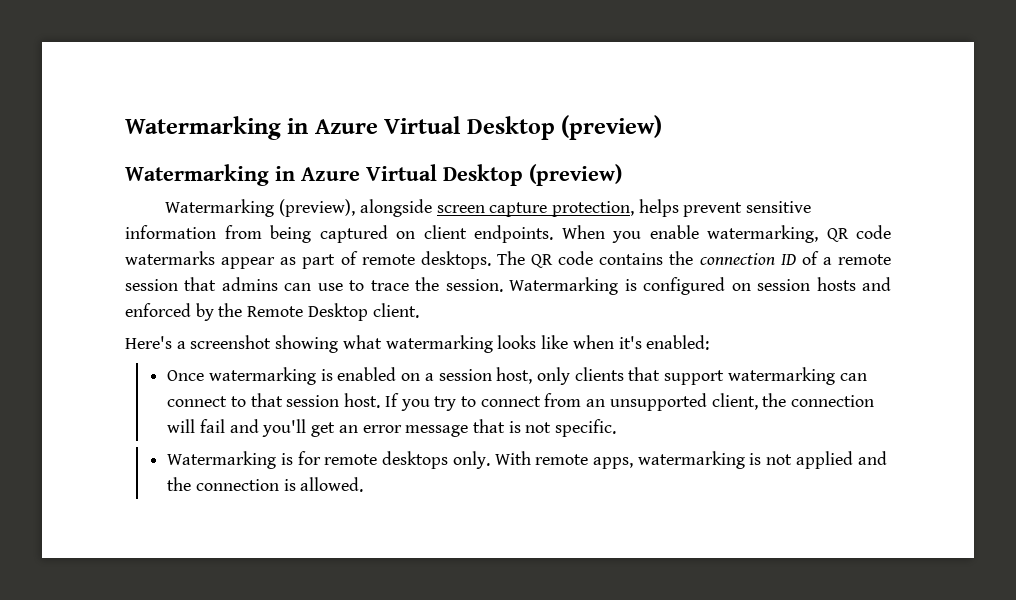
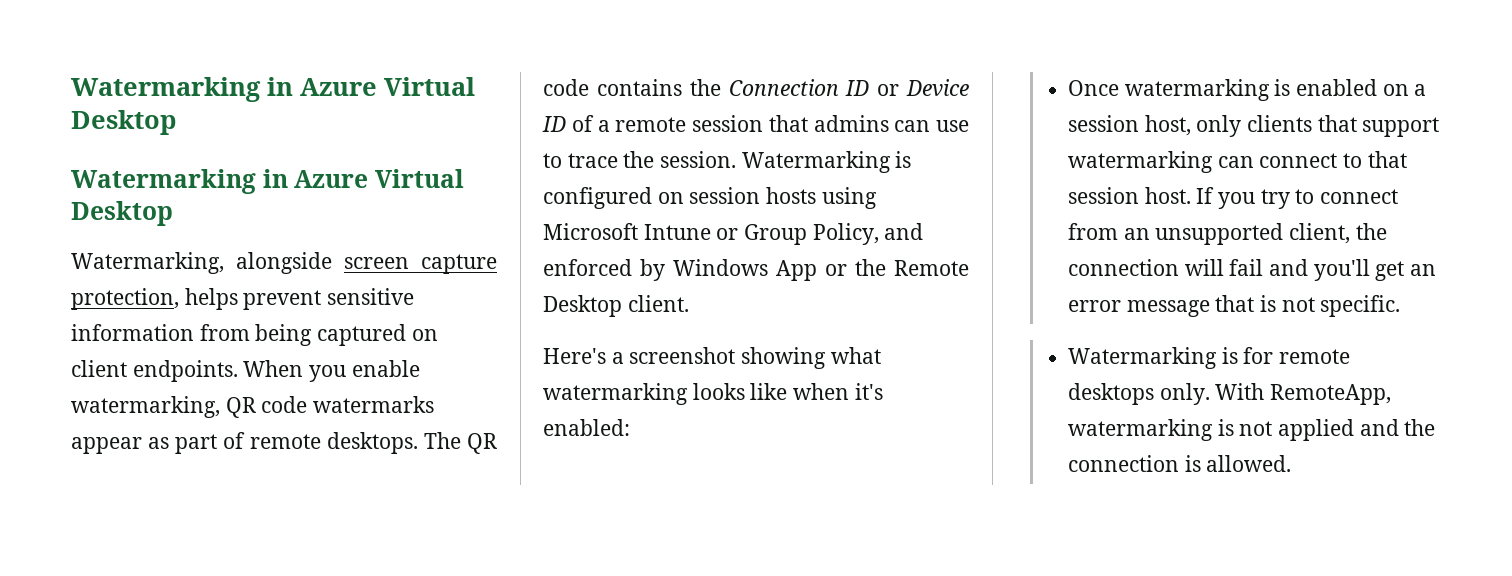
[125,115,663,140] [125,164,622,186] [165,199,356,217] Watermarking in Azure Virtual Desktop (preview) // Watermarking in Azure Virtual Desktop (preview) // Watermarking (preview), -> [71,77,475,102] [71,110,176,135] [71,169,464,194] [71,201,173,226] [71,252,224,274] Watermarking in Azure Virtual Desktop // Watermarking in Azure Virtual Desktop // Watermarking,
[699,253,775,265] connection -> [728,79,969,96] Connection ID or Device
[862,277,891,291] [125,303,214,321] and enforced by -> [821,187,877,209] [543,223,924,245] [543,259,847,281] using Microsoft Intune or Group Policy, and enforced by Windows App or
[535,454,634,469] remote apps, -> [1270,384,1392,405] RemoteApp,

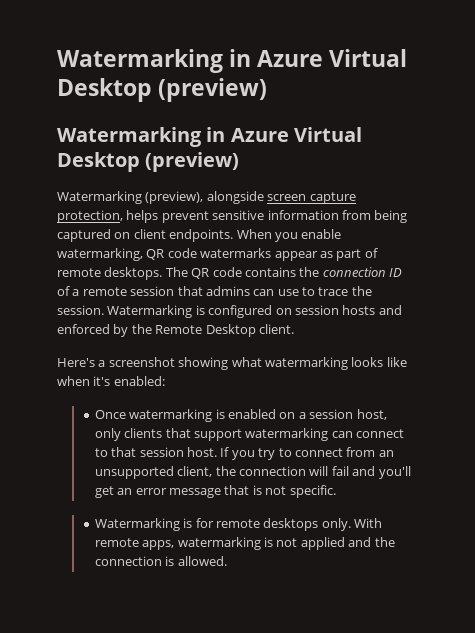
[71,77,475,102] [71,110,176,135] [71,169,464,194] [71,201,173,226] [71,252,224,274] Watermarking in Azure Virtual Desktop // Watermarking in Azure Virtual Desktop // Watermarking, -> [57,49,408,73] [57,78,268,102] [57,127,362,147] [57,152,240,172] [57,191,204,204] Watermarking in Azure Virtual Desktop (preview) // Watermarking in Azure Virtual Desktop (preview) // Watermarking (preview),
[728,79,969,96] Connection ID or Device -> [322,267,386,277] connection
[821,187,877,209] [543,223,924,245] [543,259,847,281] using Microsoft Intune or Group Policy, and enforced by Windows App or -> [378,305,402,315] [57,324,129,337] and enforced by
[1270,384,1392,405] RemoteApp, -> [94,538,175,550] remote apps,

